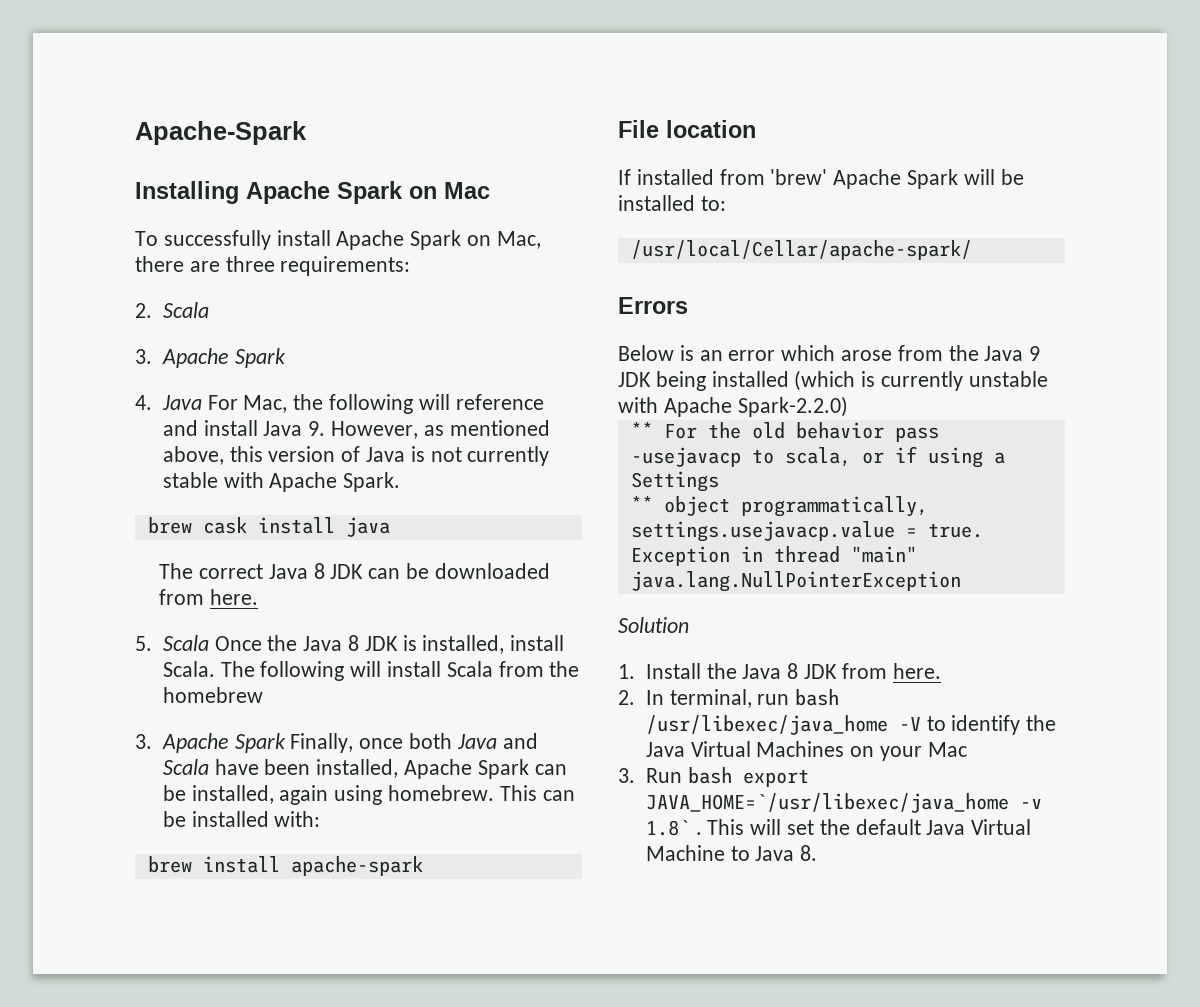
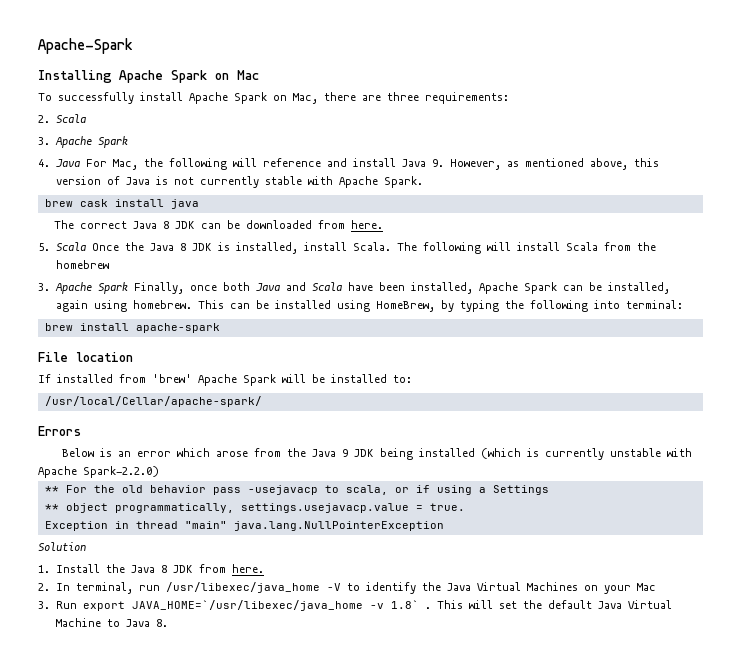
[274,811,321,827] with: -> [336,300,683,312] using HomeBrew, by typing the following into terminal:
[795,689,840,706] bash -> (160, 588) none
[687,767,732,784] bash -> (77, 605) none

